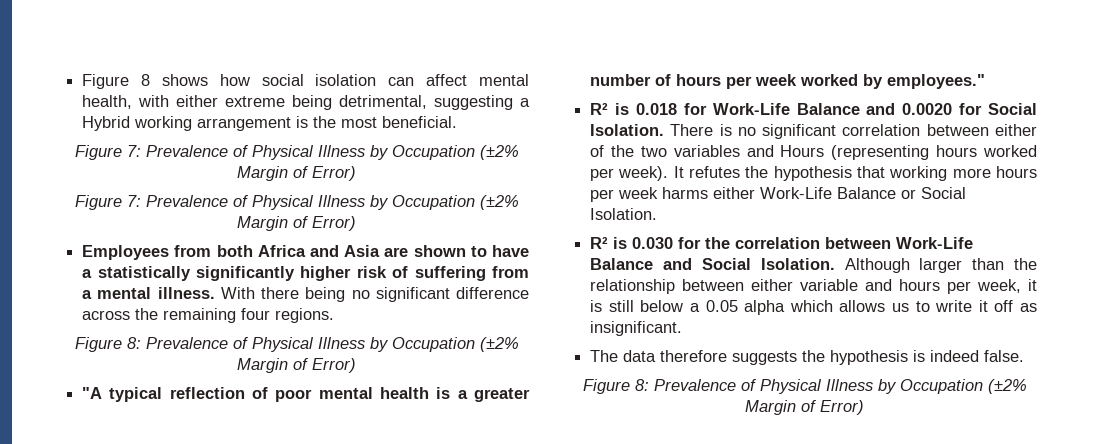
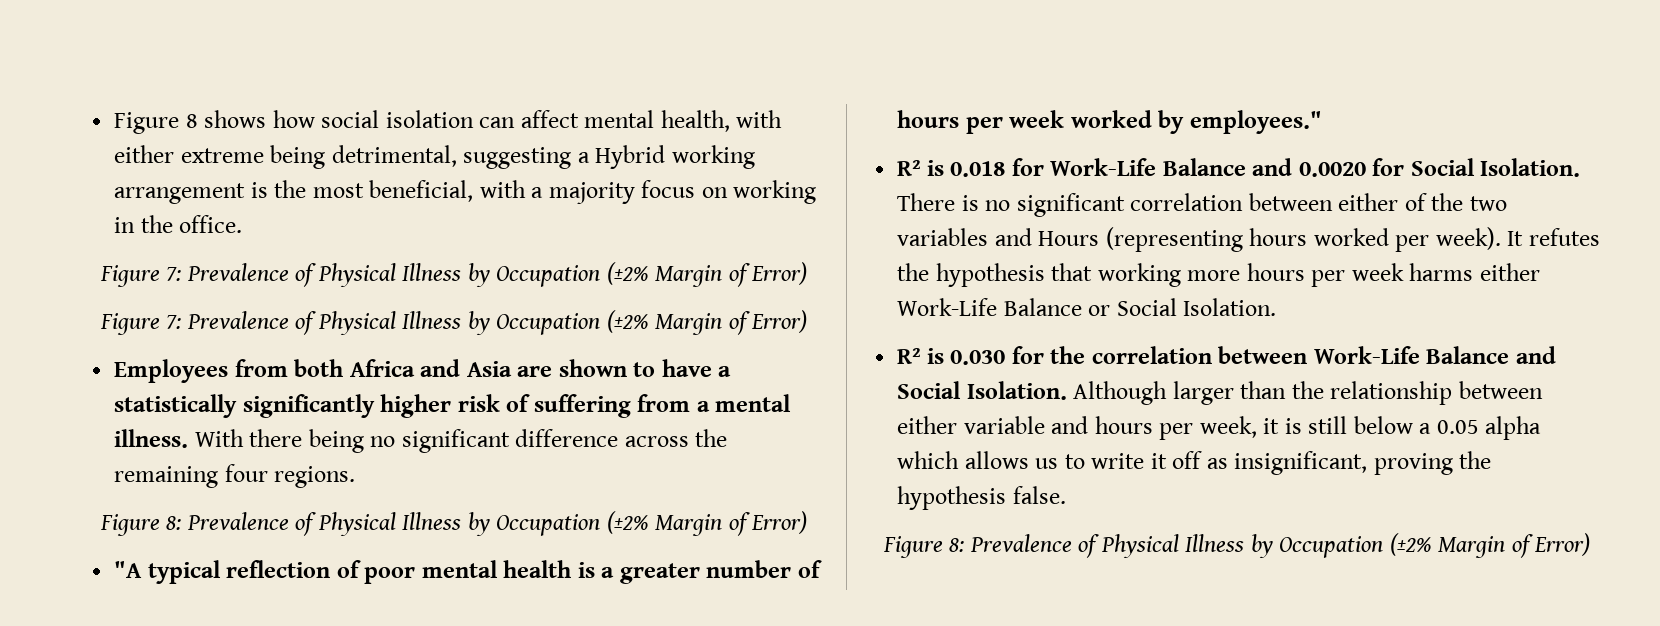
[382,116,458,128] beneficial. -> [369,180,817,204] [114,215,243,233] beneficial, with a majority focus on working in the office.
[590,321,683,336] [590,350,980,365] insignificant. // The data therefore suggests the hypothesis is indeed -> [1234,451,1492,475] [897,486,1007,510] insignificant, proving the hypothesis

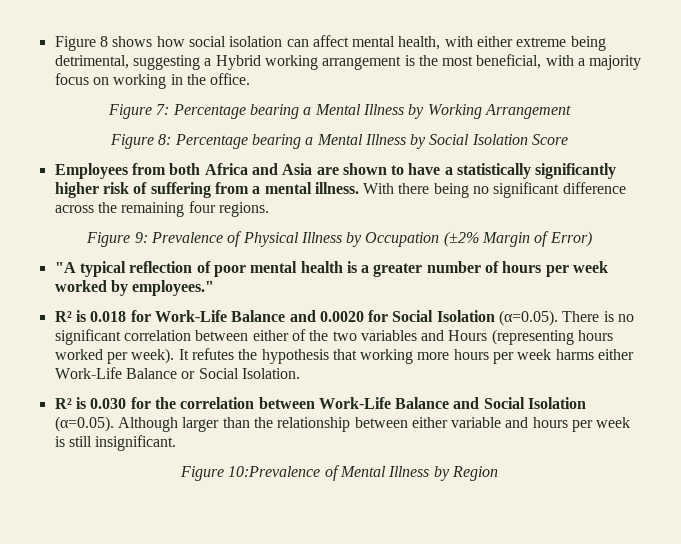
[186,262,808,287] [99,310,808,335] Prevalence of Physical Illness by Occupation (±2% Margin of Error) // Figure 7: Prevalence of Physical Illness by Occupation (±2% Margin of Error) -> [172,104,571,119] [109,134,569,149] Percentage bearing a Mental Illness by Working Arrangement // Figure 8: Percentage bearing a Mental Illness by Social Isolation Score
[166,516,182,530] 8: -> [134,232,148,243] 9:
[1480,158,1581,177] Isolation. -> [436,310,559,326] Isolation (α=0.05).
[966,381,1067,400] Isolation. -> [528,397,587,409] [54,416,114,432] Isolation (α=0.05).
[1199,416,1542,440] [897,451,1492,475] [897,486,1066,510] [882,533,1591,558] week, it is still below a 0.05 alpha which allows us to write it off as insignificant, proving the hypothesis false. // Figure 8: Prevalence of Physical Illness by Occupation (±2% Margin of Error) -> [596,417,631,428] [54,435,177,451] [180,465,498,481] week is still insignificant. // Figure 10:Prevalence of Mental Illness by Region

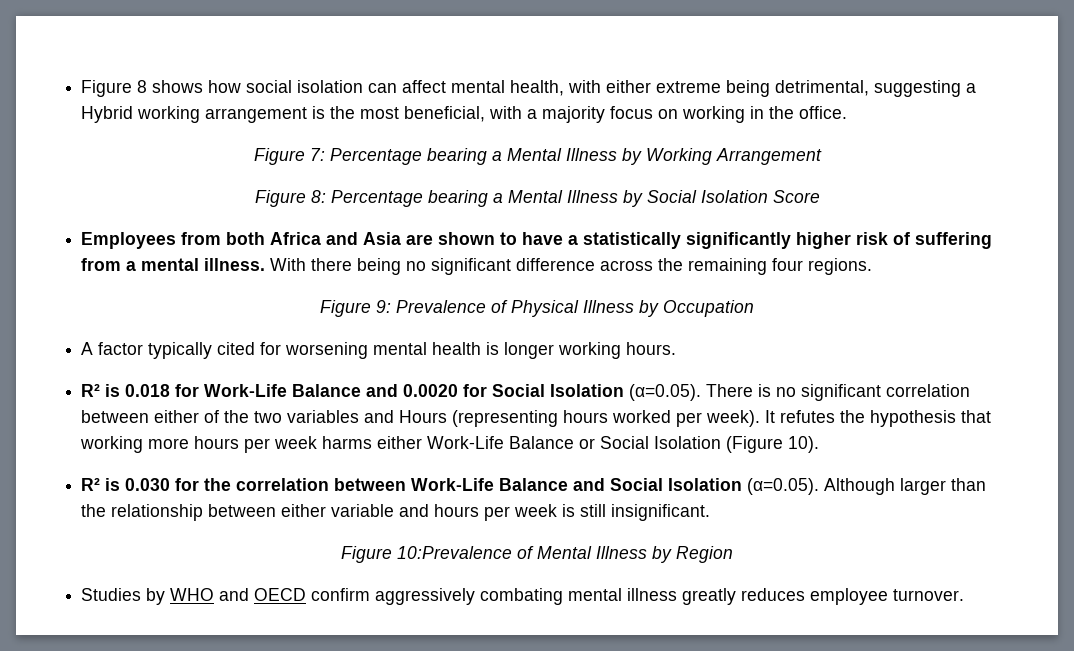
[443,231,592,247] [54,261,609,277] [54,280,215,296] (±2% Margin of Error) // "A typical reflection of poor mental health is a greater number of hours per week worked by employees." -> [81,342,677,359] // A factor typically cited for worsening mental health is longer working hours.
[241,368,300,379] Isolation. -> [654,436,820,453] Isolation (Figure 10).
(498, 473) none -> [81,588,965,605] // Studies by WHO and OECD confirm aggressively combating mental illness greatly reduces employee turnover.

